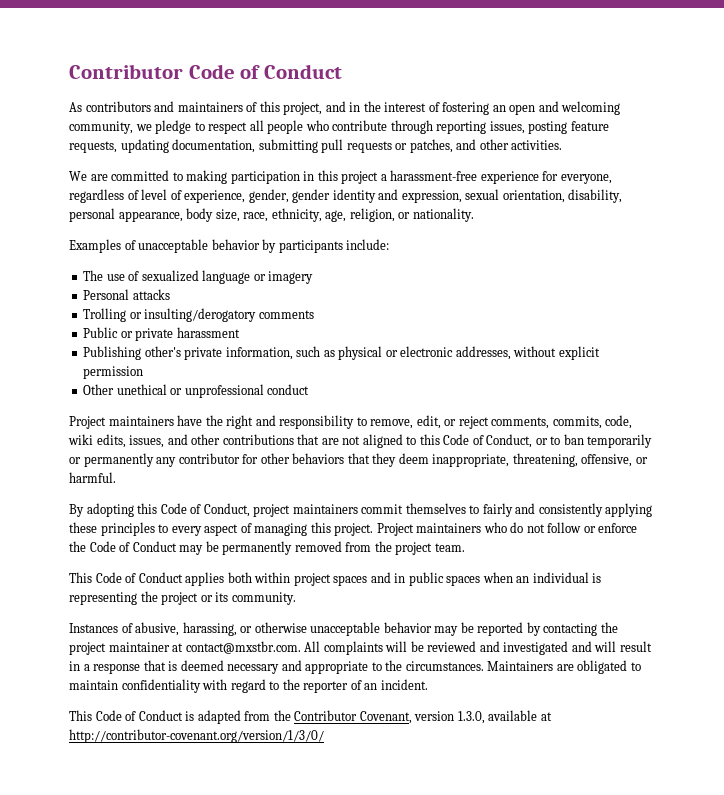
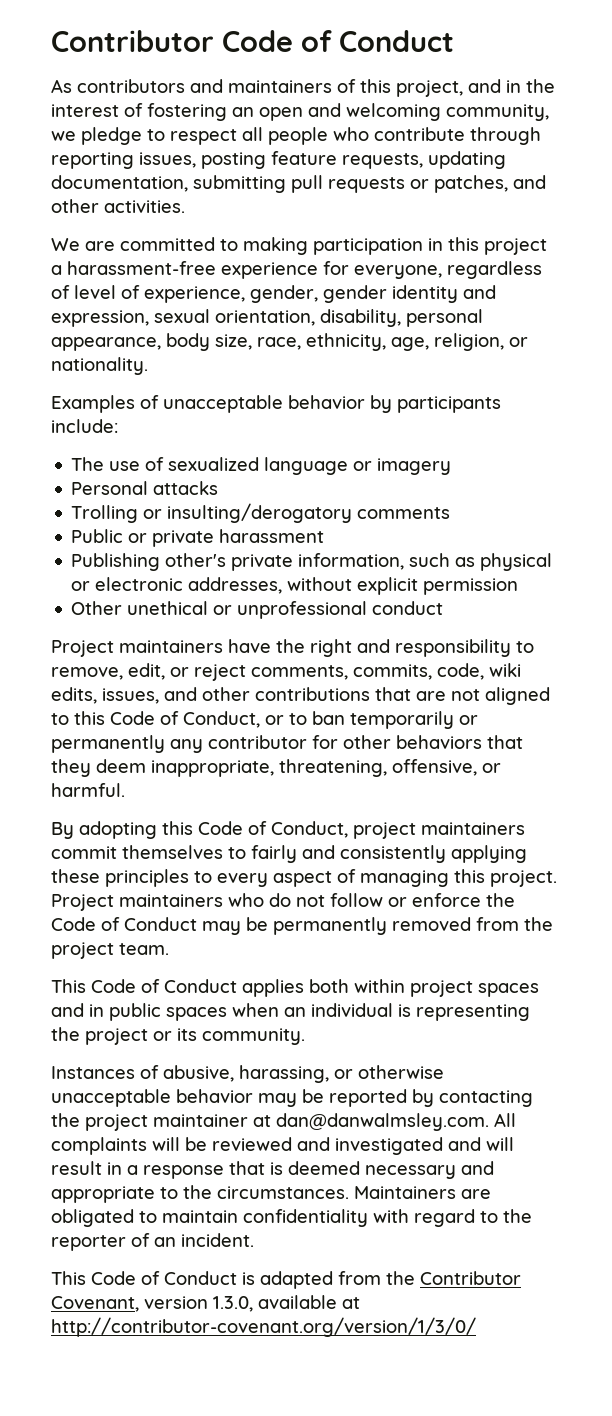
[185,641,301,654] contact@mxstbr.com. -> [276,1113,489,1131] dan@danwalmsley.com.

